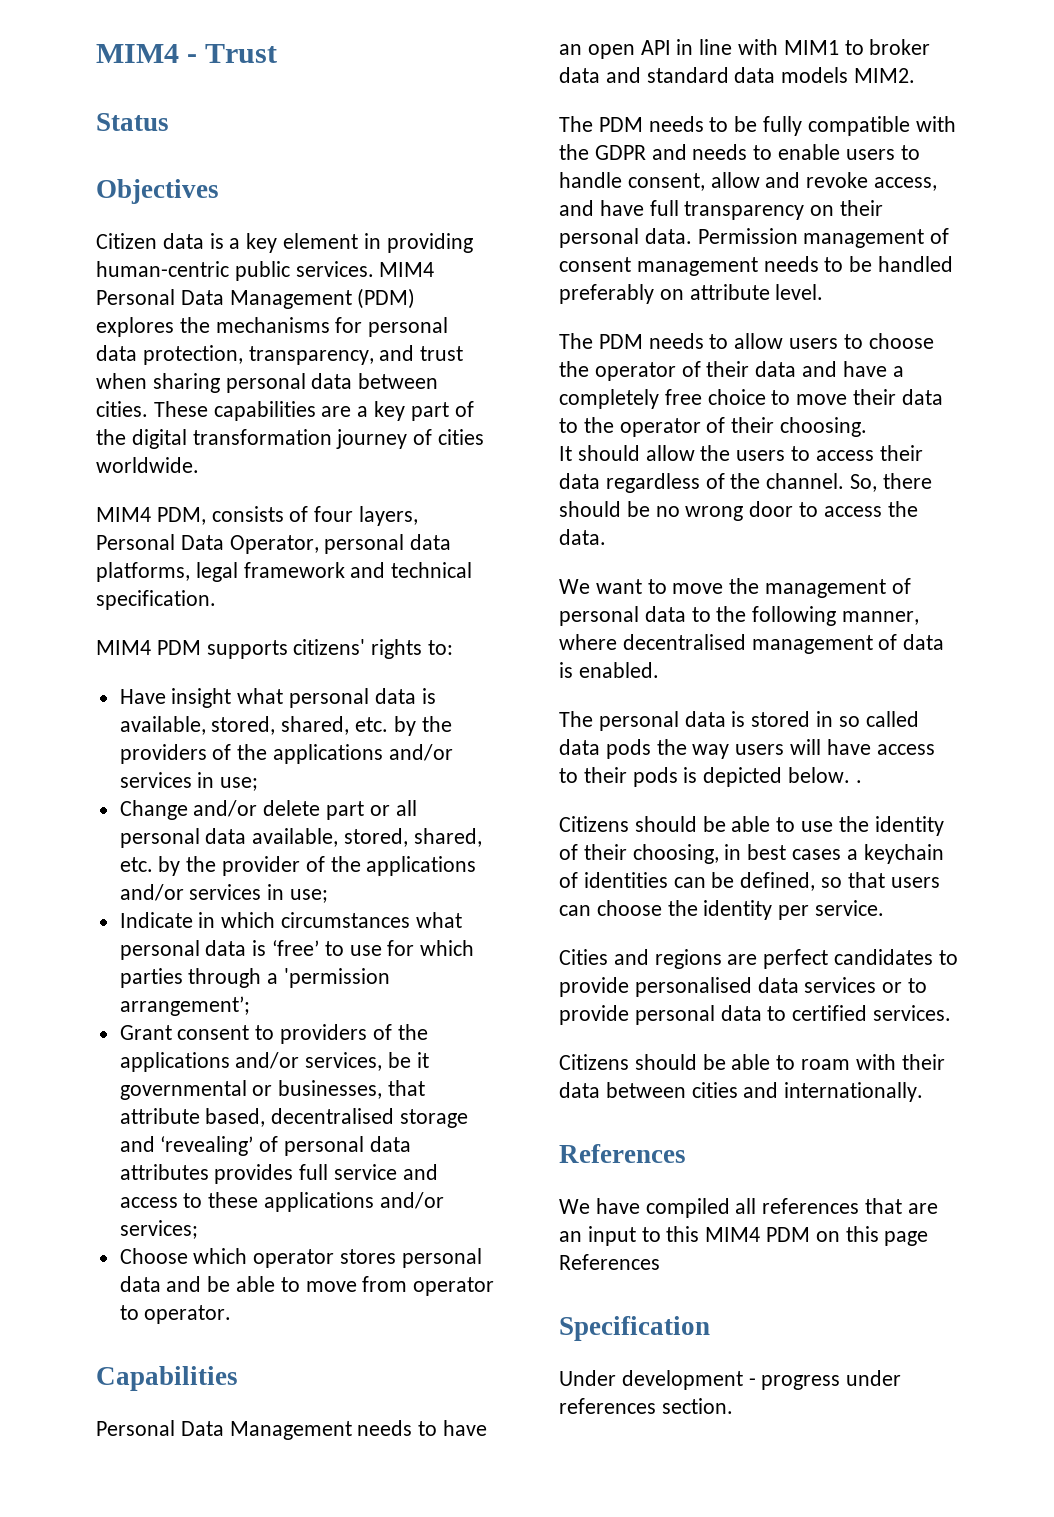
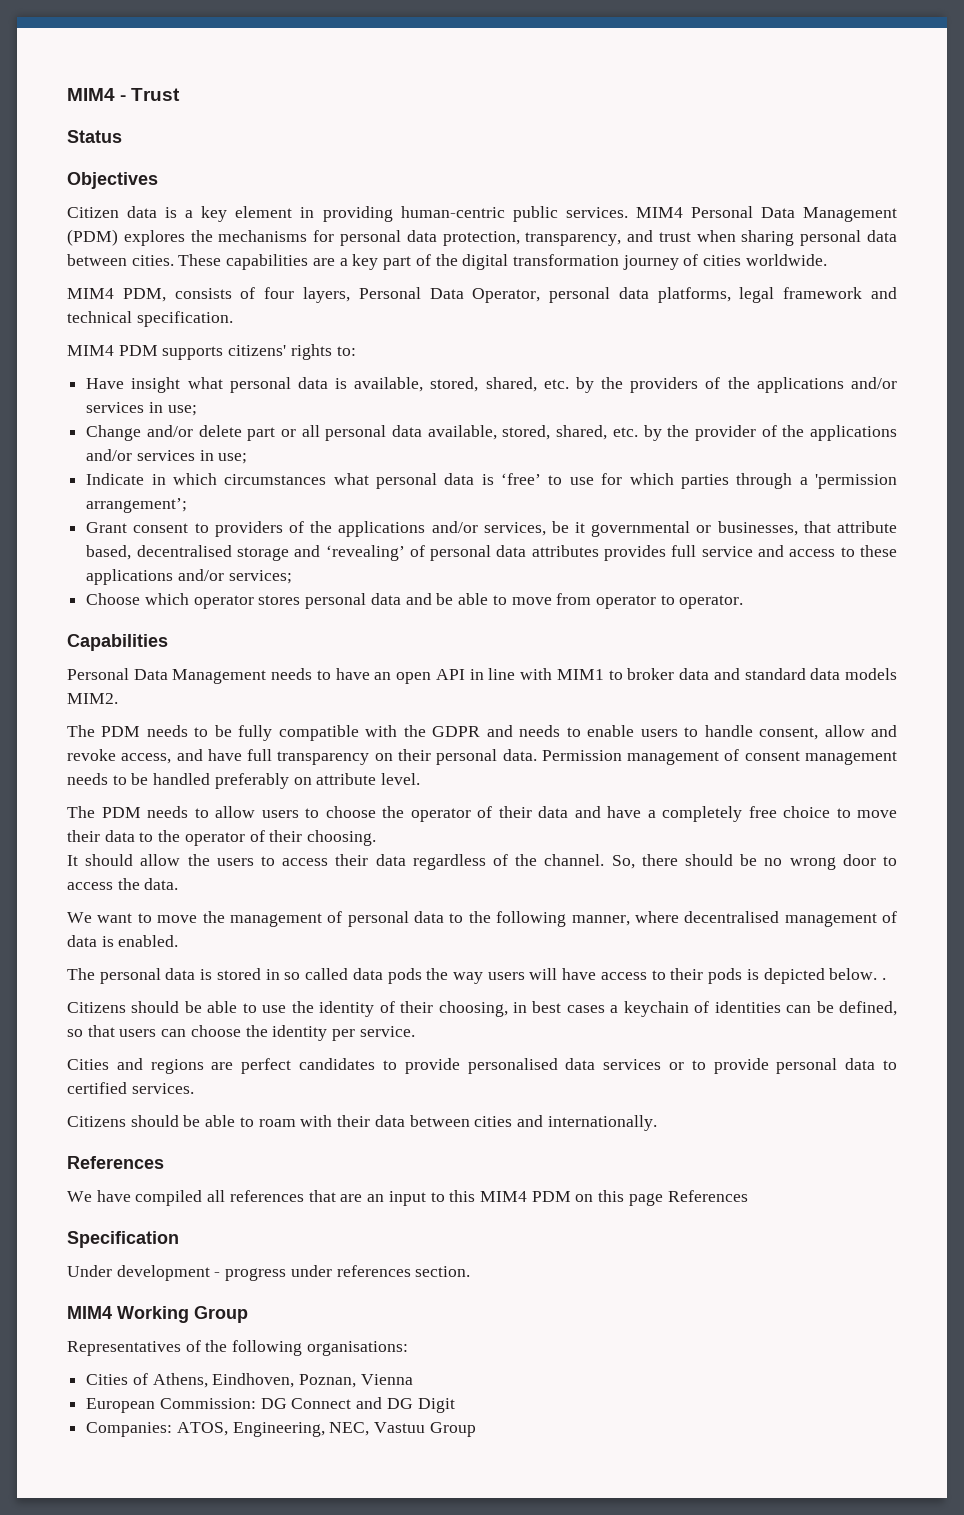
(733, 1406) none -> [67,1306,248,1323] [67,1340,408,1356] [86,1373,413,1388] [86,1397,455,1413] [86,1422,476,1437] // MIM4 Working Group // Representatives of the following organisations: // Cities of Athens, Eindhoven, Poznan, Vienna // European Commission: DG Connect and DG Digit // Companies: ATOS, Engineering, NEC, Vastuu Group

